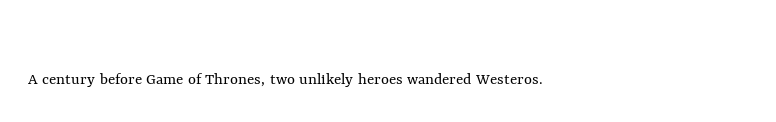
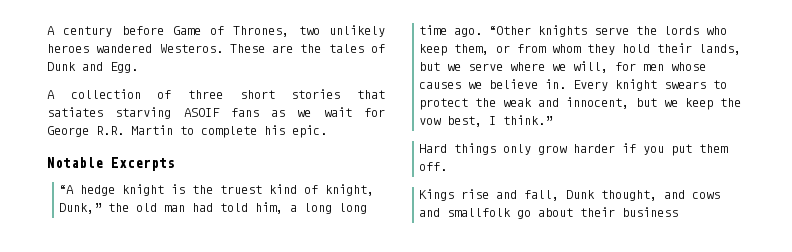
(543, 79) none -> [229,44,385,53] [47,62,138,73] [47,89,385,99] [47,107,385,119] [47,125,327,138] [47,157,175,171] [59,184,375,196] [59,202,368,214] [419,25,728,37] [419,43,742,56] [419,61,707,73] [419,79,728,91] [419,97,742,110] [419,115,554,127] [419,143,729,156] [419,162,448,171] [419,189,721,201] [419,207,679,219] These are the tales of Dunk and Egg. // A collection of three short stories that satiates starving ASOIF fans as we wait for George R.R. Martin to complete his epic. // Notable Excerpts // “A hedge knight is the truest kind of knight, Dunk,” the old man had told him, a long long time ago. “Other knights serve the lords who keep them, or from whom they hold their lands, but we serve where we will, for men whose causes we believe in. Every knight swears to protect the weak and innocent, but we keep the vow best, I think.” // Hard things only grow harder if you put them off. // Kings rise and fall, Dunk thought, and cows and smallfolk go about their business

